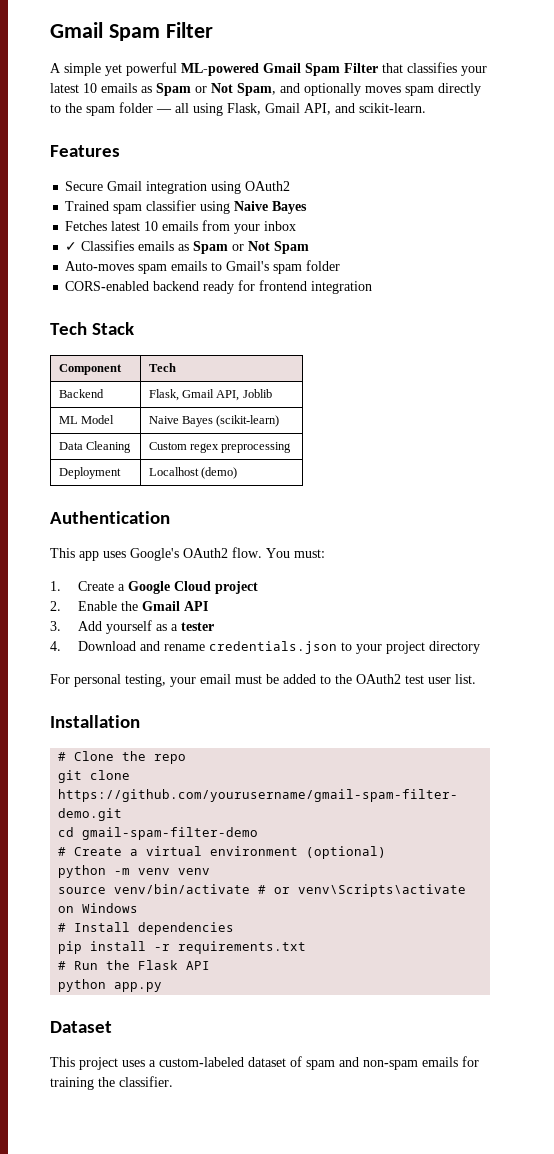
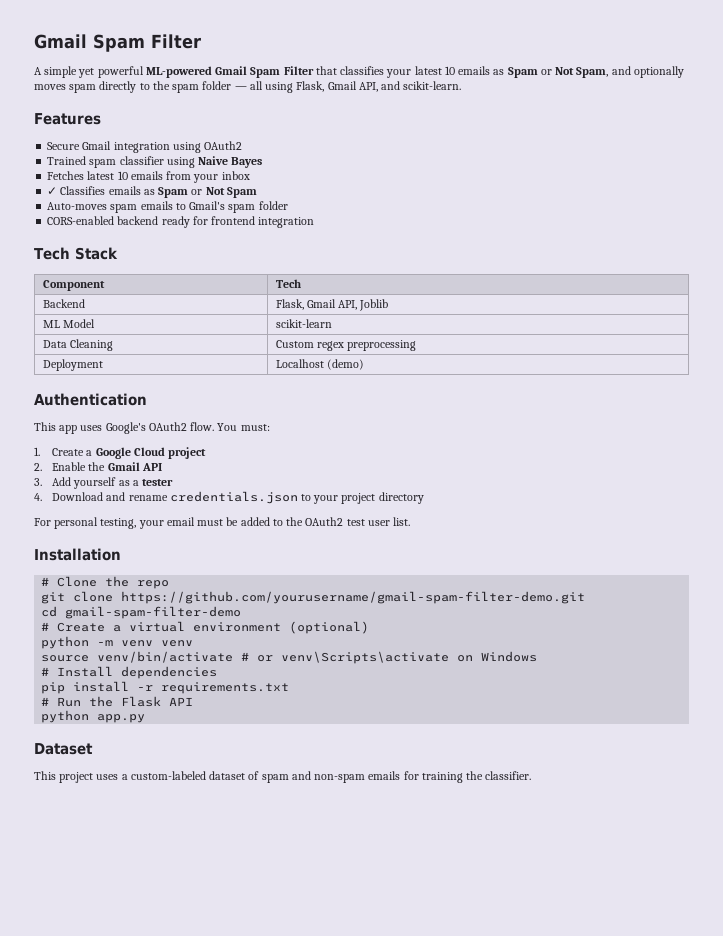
[148,415,280,427] Naive Bayes (scikit-learn) -> [275,319,332,328] scikit-learn

